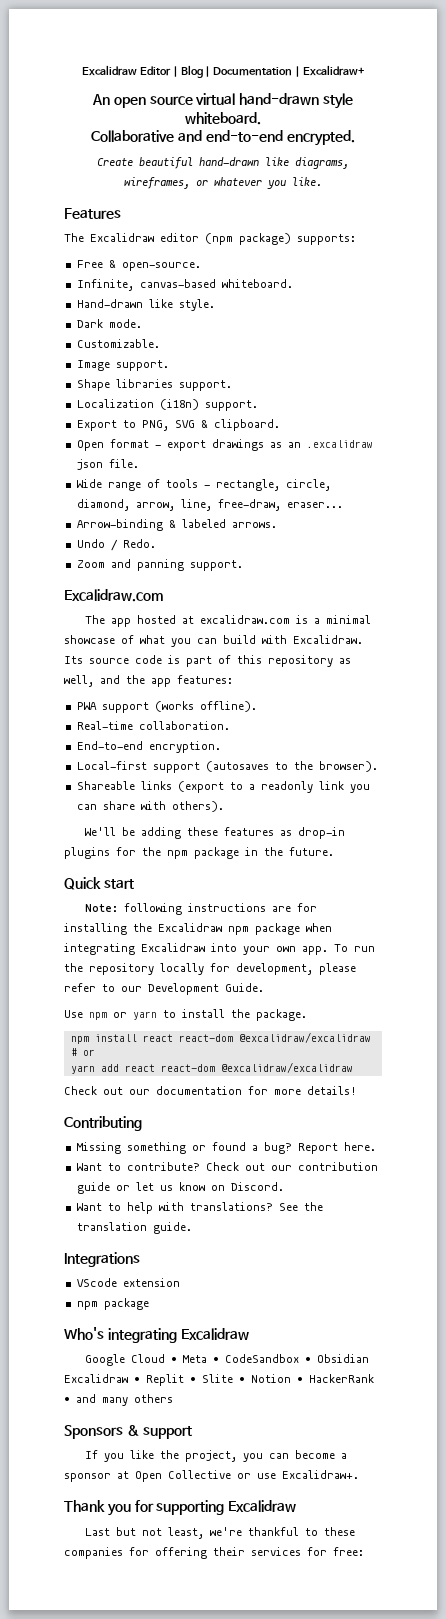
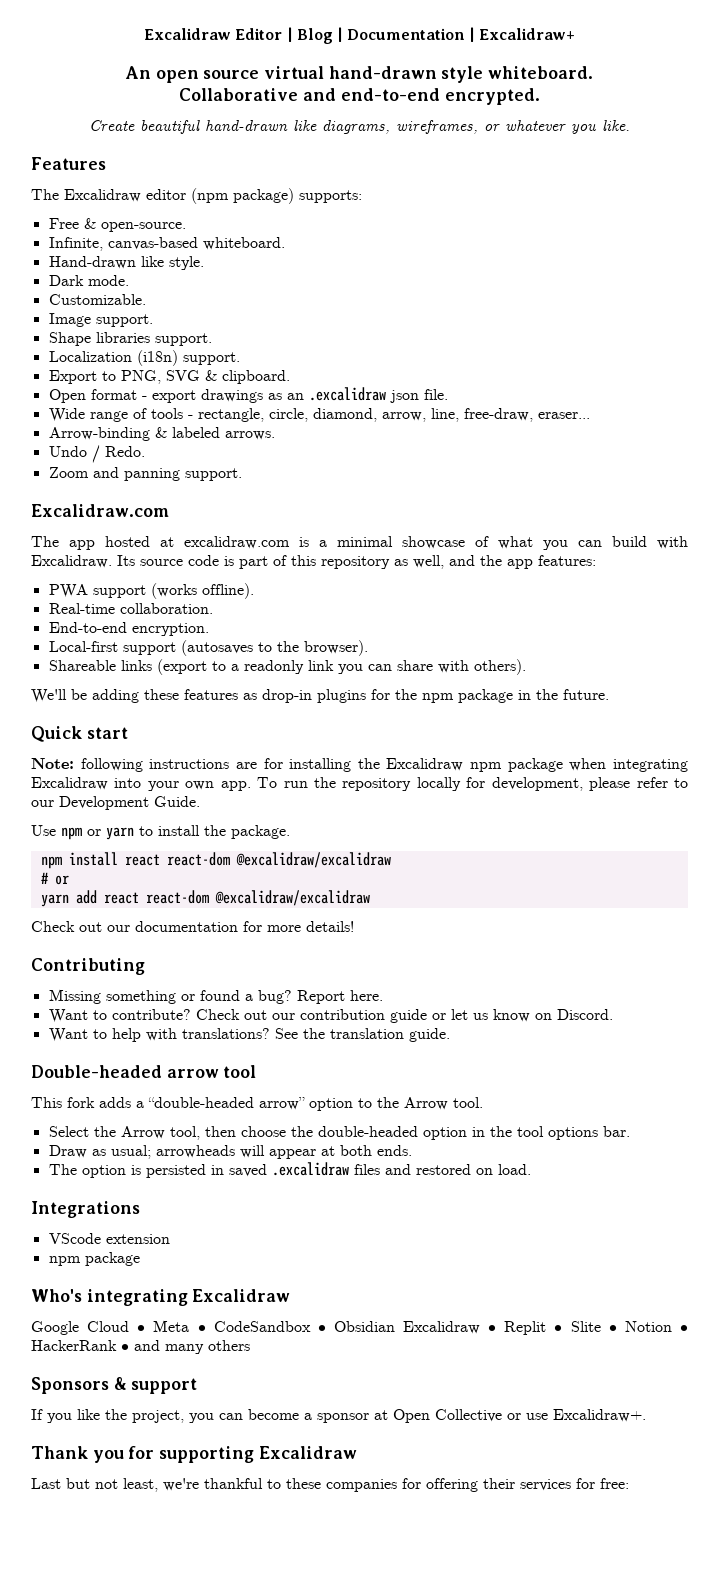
(192, 1228) none -> [31,1065,257,1078] [31,1097,483,1111] [48,1126,630,1140] [48,1145,412,1159] [48,1162,531,1178] // Double-headed arrow tool // This fork adds a “double-headed arrow” option to the Arrow tool. // Select the Arrow tool, then choose the double-headed option in the tool options bar. // Draw as usual; arrowheads will appear at both ends. // The option is persisted in saved .excalidraw files and restored on load.

